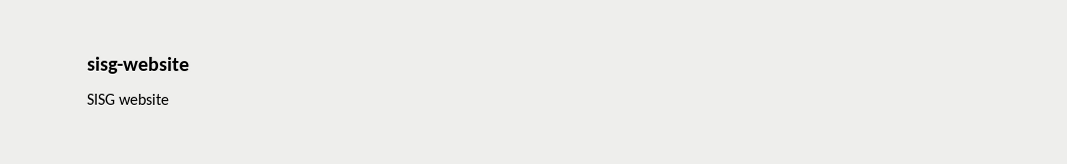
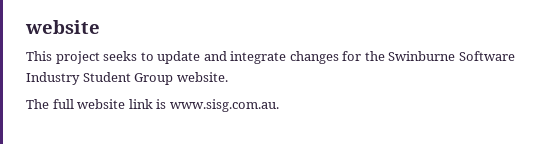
[87,56,190,75] [86,93,170,105] sisg-website // SISG website -> [25,20,100,34] [26,51,515,64] [26,72,228,85] [26,99,279,112] website // This project seeks to update and integrate changes for the Swinburne Software Industry Student Group website. // The full website link is www.sisg.com.au.

